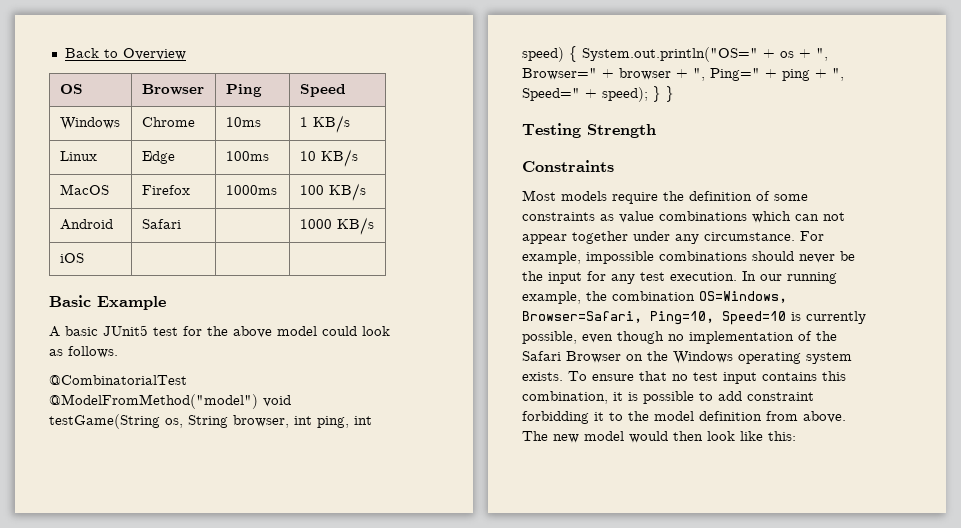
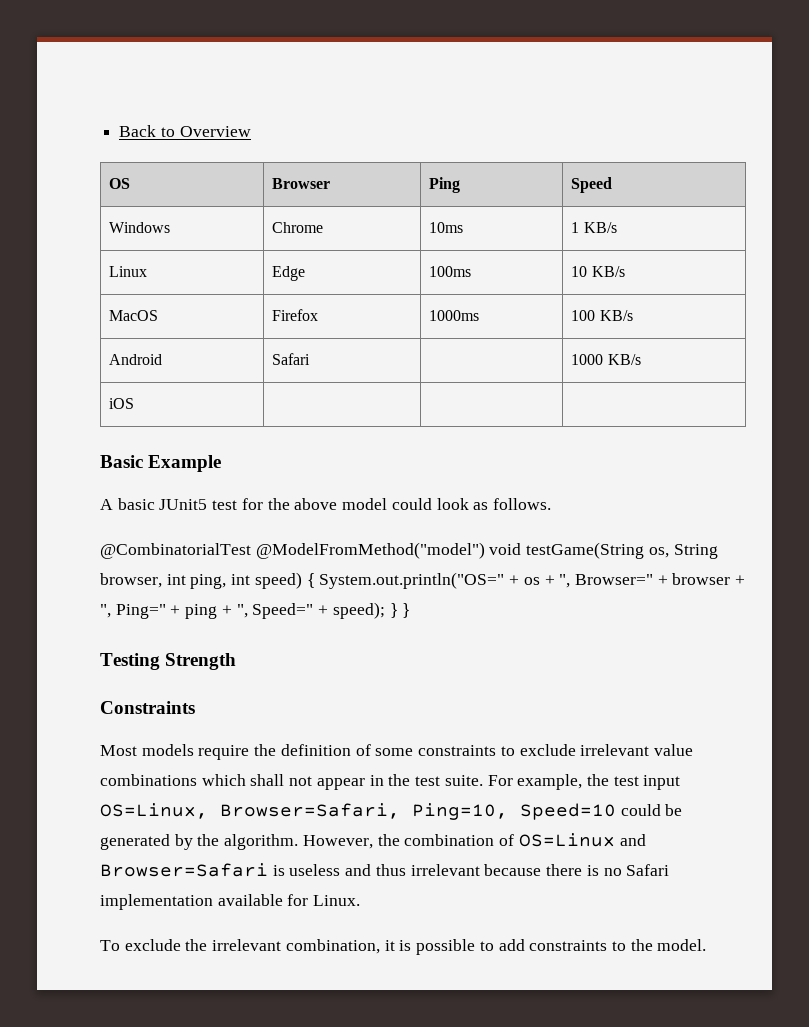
[600,214,614,221] as -> [500,744,650,756] to exclude irrelevant
[795,214,819,221] can -> [250,774,285,786] shall
[572,231,824,244] [522,251,855,264] [522,271,837,284] [522,291,787,304] [522,311,866,325] [522,331,837,344] [522,351,852,364] [522,371,846,384] together under any circumstance. For example, impossible combinations should never be the input for any test execution. In our running example, the combination OS=Windows, Browser=Safari, Ping=10, Speed=10 is currently possible, even though no implementation of the Safari Browser on the Windows operating system exists. To ensure that no test input contains this -> [369,774,681,790] [100,803,683,820] [100,833,646,850] [100,863,670,877] [100,894,361,910] [100,939,282,951] in the test suite. For example, the test input OS=Linux, Browser=Safari, Ping=10, Speed=10 could be generated by the algorithm. However, the combination of OS=Linux and Browser=Safari is useless and thus irrelevant because there is no Safari implementation available for Linux. // To exclude the irrelevant
[747,392,814,401] [522,411,846,424] [522,431,796,443] constraint forbidding it to the model definition from above. The new model would then look like this: -> [529,939,707,951] constraints to the model.

